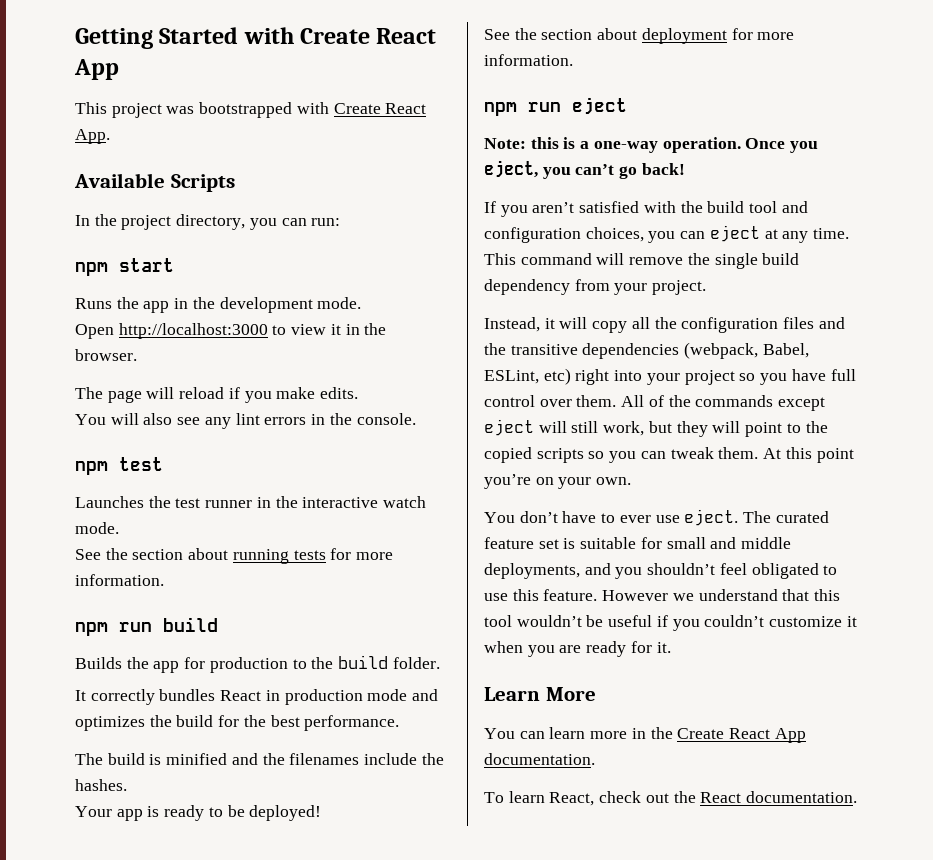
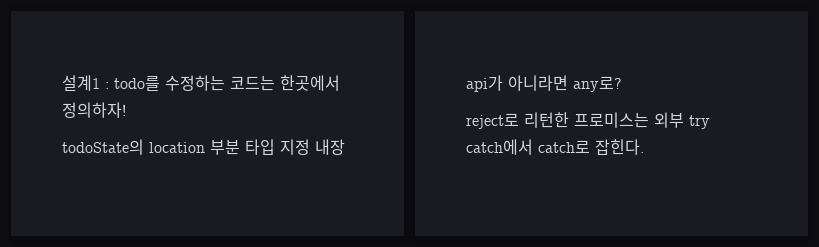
[75,27,437,49] [74,59,119,80] [75,102,427,118] [75,129,110,144] [74,173,235,192] [75,214,341,230] [75,258,174,276] [75,297,362,313] [75,323,387,339] [75,349,137,361] [75,387,359,403] [75,413,416,429] [75,457,163,475] [75,496,427,508] [75,522,119,534] [75,548,394,564] [75,574,164,586] [75,617,218,636] [75,655,440,673] [75,689,439,705] [75,715,400,731] [75,753,444,765] [75,779,127,791] [75,805,322,821] [484,28,795,44] [484,54,573,66] [484,97,627,116] [484,137,819,153] [484,160,685,179] [484,201,808,217] [484,225,850,243] [484,253,800,269] [484,279,707,295] [484,317,845,333] [484,342,809,359] [484,368,856,385] [484,395,826,411] [484,419,828,437] [484,447,854,463] [484,474,632,489] [484,509,829,526] [484,537,792,549] [484,563,838,579] [484,589,841,601] [484,615,857,631] [484,641,671,657] [484,687,596,701] [484,727,806,743] [484,753,595,765] [484,791,858,806] Getting Started with Create React App // This project was bootstrapped with Create React App. // Available Scripts // In the project directory, you can run: // npm start // Runs the app in the development mode. // Open http://localhost:3000 to view it in the browser. // The page will reload if you make edits. // You will also see any lint errors in the console. // npm test // Launches the test runner in the interactive watch mode. // See the section about running tests for more information. // npm run build // Builds the app for production to the build folder. // It correctly bundles React in production mode and optimizes the build for the best performance. // The build is minified and the filenames include the hashes. // Your app is ready to be deployed! // See the section about deployment for more information. // npm run eject // Note: this is a one-way operation. Once you eject, you can’t go back! // If you aren’t satisfied with the build tool and configuration choices, you can eject at any time. This command will remove the single build dependency from your project. // Instead, it will copy all the configuration files and the transitive dependencies (webpack, Babel, ESLint, etc) right into your project so you have full control over them. All of the commands except eject will still work, but they will point to the copied scripts so you can tweak them. At this point you’re on your own. // You don’t have to ever use eject. The curated feature set is suitable for small and middle deployments, and you shouldn’t feel obligated to use this feature. However we understand that this tool wouldn’t be useful if you couldn’t customize it when you are ready for it. // Learn More // You can learn more in the Create React App documentation. // To learn React, check out the React documentation. -> [62,75,340,91] [62,102,126,118] [62,139,345,155] [466,75,622,92] [466,112,710,129] [466,139,644,155] 설계1 : todo를 수정하는 코드는 한곳에서 정의하자! // todoState의 location 부분 타입 지정 내장 api가 아니라면 any로? // reject로 리턴한 프로미스는 외부 try catch에서 catch로 잡힌다.

